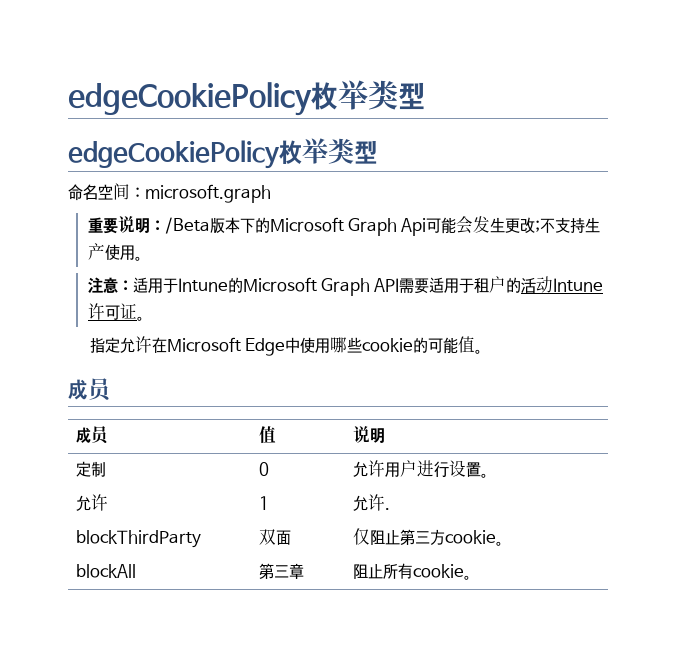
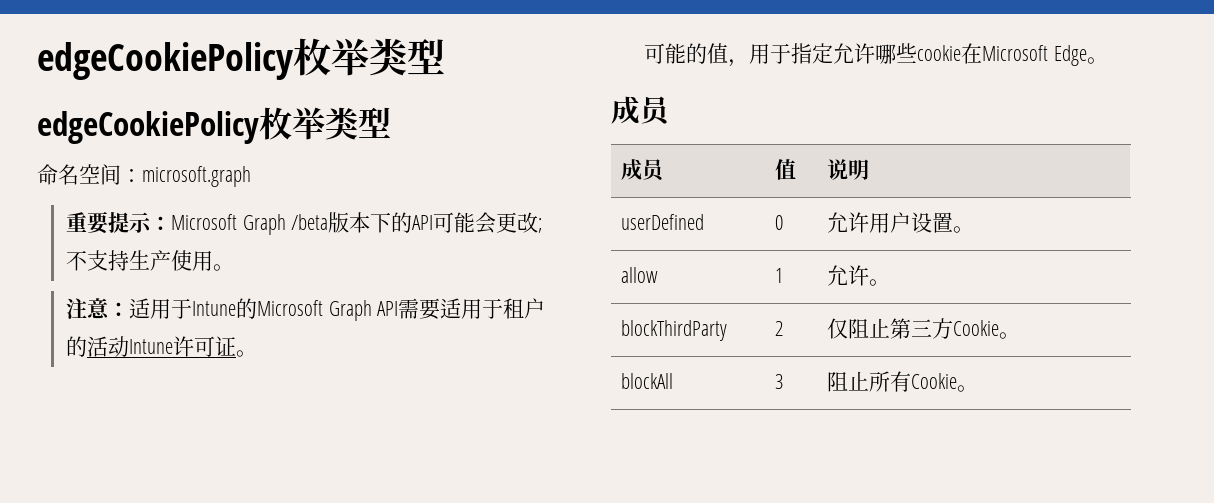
[117,216,506,236] 说明：/Beta版本下的Microsoft Graph Api可能会发生 -> [108,212,497,235] 提示：Microsoft Graph /beta版本下的API可能会
[89,336,476,356] 指定允许在Microsoft Edge中使用哪些cookie的可能值 -> [644,43,1088,67] 可能的值，用于指定允许哪些cookie在Microsoft Edge
[76,461,107,477] 定制 -> [621,214,705,230] userDefined
[417,460,450,478] 进行 -> (912, 222) none
[76,494,109,511] 允许 -> [621,267,659,283] allow
[385,508,391,510] . -> [869,279,891,286] 。
[259,529,292,545] 双面 -> [775,321,784,336] 2
[445,530,497,544] cookie -> [953,320,1000,336] Cookie
[259,563,305,579] 第三章 -> [775,374,784,389] 3
[413,564,465,578] cookie -> [911,373,958,389] Cookie

